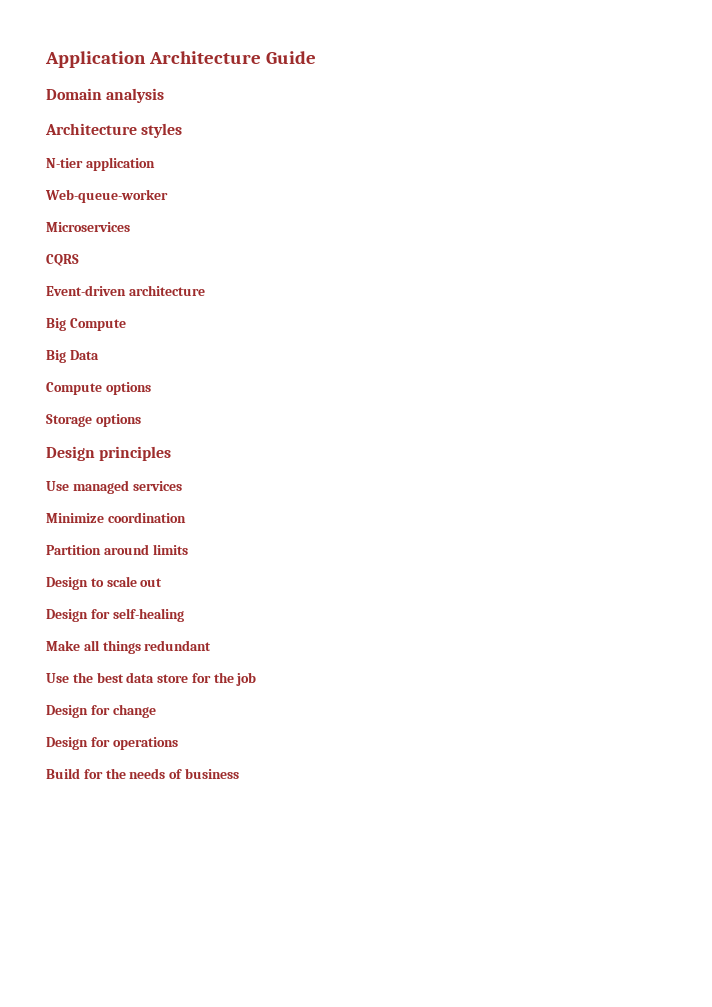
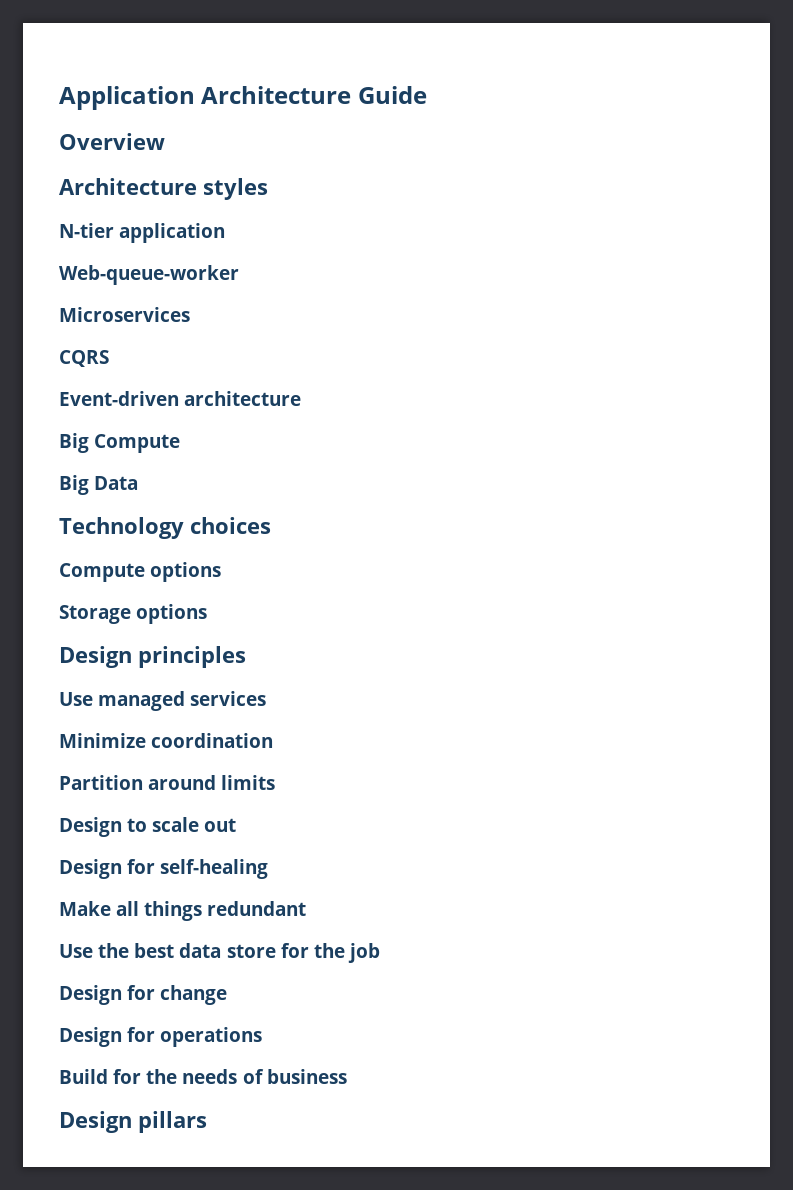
[46,88,165,103] Domain analysis -> [59,133,165,150] Overview
(99, 355) none -> [59,517,271,539] // Technology choices
(239, 773) none -> [59,1111,207,1133] // Design pillars

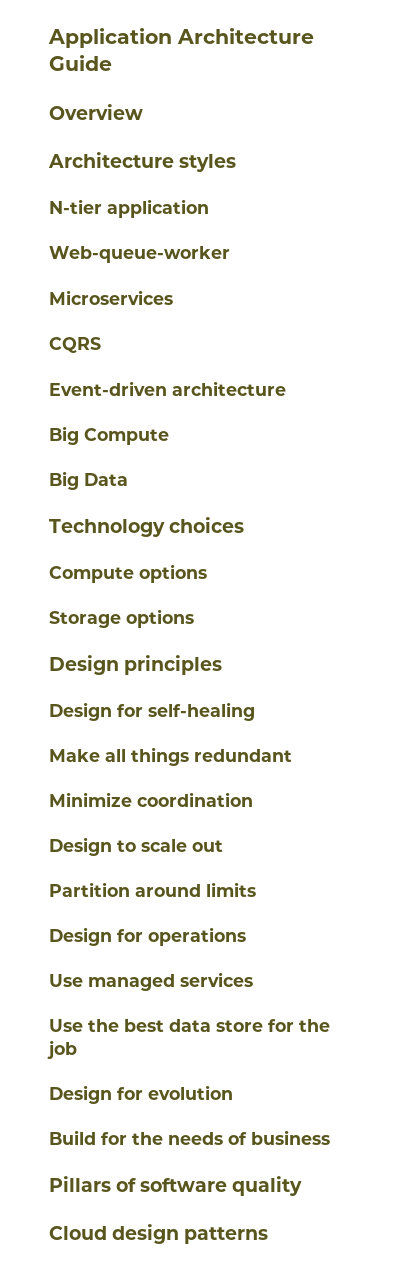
[59,691,267,711] [59,733,274,748] [59,775,276,790] [59,817,237,837] // Use managed services // Minimize coordination // Partition around limits // Design to scale out -> (223, 665) none
(307, 908) none -> [49,792,253,807] [49,837,223,856] [49,882,256,897] [49,927,246,946] [49,972,253,991] // Minimize coordination // Design to scale out // Partition around limits // Design for operations // Use managed services
[160,985,228,1005] [59,1027,263,1047] change // Design for operations -> [148,1085,233,1100] evolution
[59,1111,207,1133] Design pillars -> [49,1176,303,1196] [49,1224,269,1244] Pillars of software quality // Cloud design patterns

